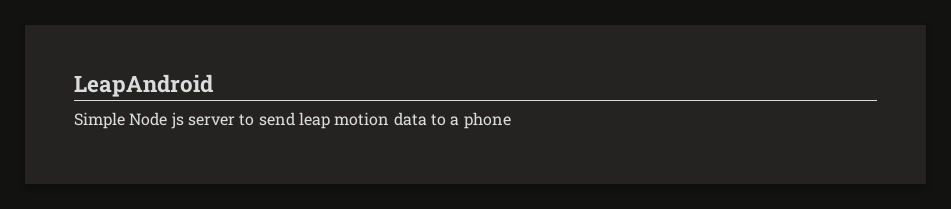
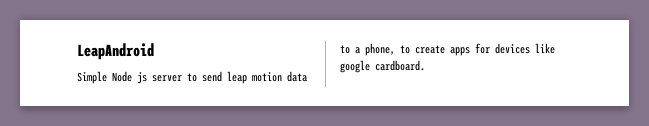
[463,112,511,129] phone -> [365,43,555,56] [340,60,425,73] phone, to create apps for devices like google cardboard.

